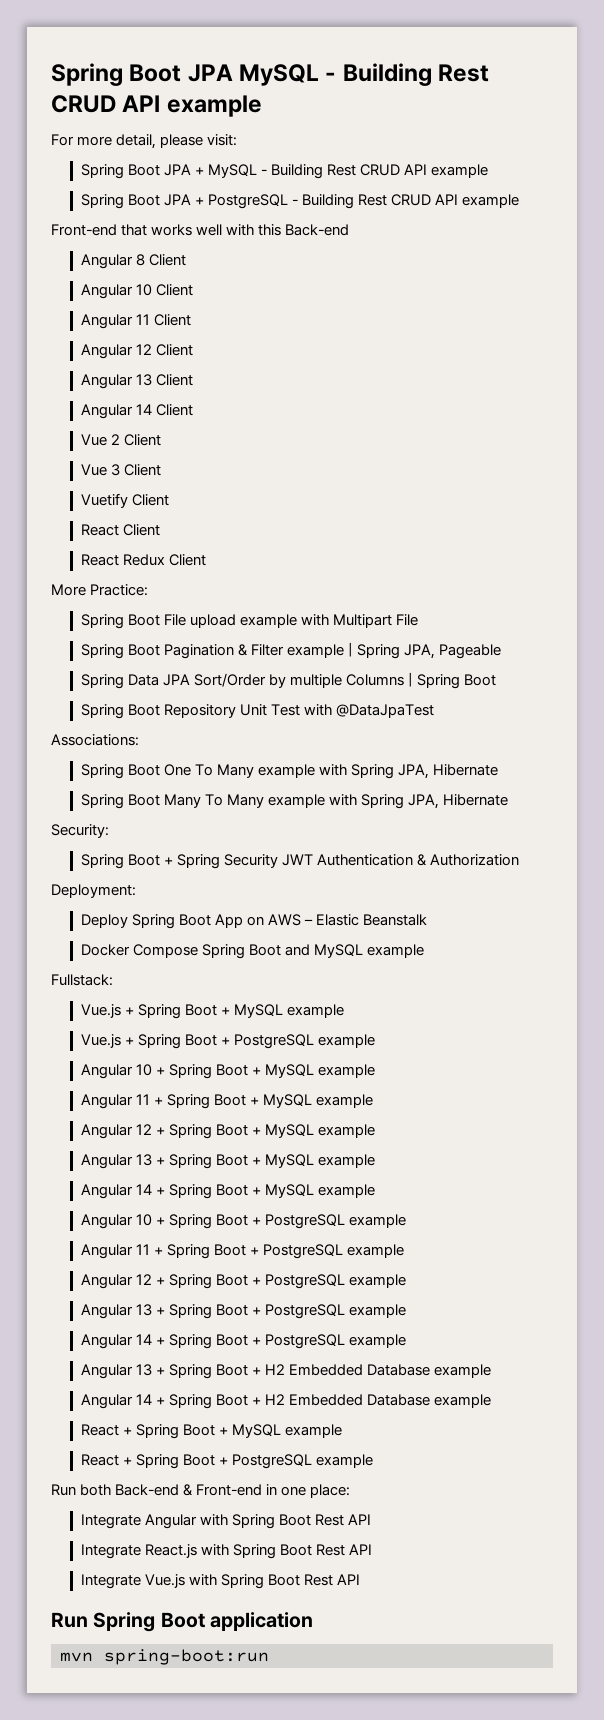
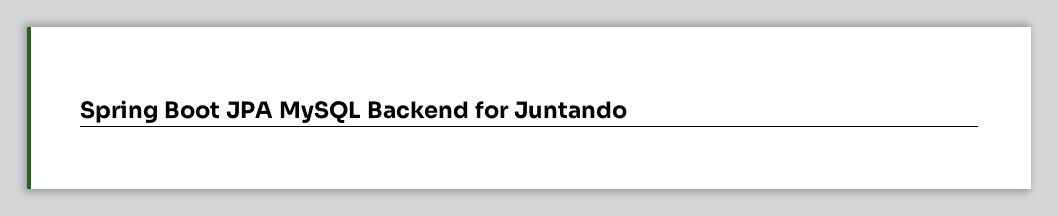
[325,63,490,86] [51,95,262,117] [51,134,238,149] [80,164,489,179] [80,194,520,209] [51,224,350,236] [80,254,186,269] [80,284,193,299] [80,314,191,329] [80,344,193,359] [80,374,193,389] [80,404,193,419] [80,434,161,446] [80,464,161,476] [80,493,169,508] [80,524,160,536] [80,554,206,566] [51,584,149,596] [80,614,419,629] [80,642,502,659] [80,672,497,689] [80,704,435,719] [51,734,139,746] [80,764,499,779] [80,794,509,809] [51,824,109,838] [80,854,520,869] [51,884,136,898] [80,914,428,929] [80,944,425,959] [51,974,113,986] [80,1004,345,1019] [80,1034,376,1049] [80,1064,376,1079] [80,1094,374,1109] [80,1124,376,1139] [80,1154,376,1169] [80,1184,376,1199] [80,1214,407,1229] [80,1244,405,1259] [80,1274,407,1289] [80,1304,407,1319] [80,1334,407,1349] [80,1364,492,1379] [80,1394,492,1409] [80,1424,343,1439] [80,1454,374,1469] [51,1484,351,1498] [80,1514,372,1529] [80,1544,373,1559] [80,1574,361,1589] [51,1612,314,1632] [60,1649,269,1665] - Building Rest CRUD API example // For more detail, please visit: // Spring Boot JPA + MySQL - Building Rest CRUD API example // Spring Boot JPA + PostgreSQL - Building Rest CRUD API example // Front-end that works well with this Back-end // Angular 8 Client // Angular 10 Client // Angular 11 Client // Angular 12 Client // Angular 13 Client // Angular 14 Client // Vue 2 Client // Vue 3 Client // Vuetify Client // React Client // React Redux Client // More Practice: // Spring Boot File upload example with Multipart File // Spring Boot Pagination & Filter example | Spring JPA, Pageable // Spring Data JPA Sort/Order by multiple Columns | Spring Boot // Spring Boot Repository Unit Test with @DataJpaTest // Associations: // Spring Boot One To Many example with Spring JPA, Hibernate // Spring Boot Many To Many example with Spring JPA, Hibernate // Security: // Spring Boot + Spring Security JWT Authentication & Authorization // Deployment: // Deploy Spring Boot App on AWS – Elastic Beanstalk // Docker Compose Spring Boot and MySQL example // Fullstack: // Vue.js + Spring Boot + MySQL example // Vue.js + Spring Boot + PostgreSQL example // Angular 10 + Spring Boot + MySQL example // Angular 11 + Spring Boot + MySQL example // Angular 12 + Spring Boot + MySQL example // Angular 13 + Spring Boot + MySQL example // Angular 14 + Spring Boot + MySQL example // Angular 10 + Spring Boot + PostgreSQL example // Angular 11 + Spring Boot + PostgreSQL example // Angular 12 + Spring Boot + PostgreSQL example // Angular 13 + Spring Boot + PostgreSQL example // Angular 14 + Spring Boot + PostgreSQL example // Angular 13 + Spring Boot + H2 Embedded Database example // Angular 14 + Spring Boot + H2 Embedded Database example // React + Spring Boot + MySQL example // React + Spring Boot + PostgreSQL example // Run both Back-end & Front-end in one place: // Integrate Angular with Spring Boot Rest API // Integrate React.js with Spring Boot Rest API // Integrate Vue.js with Spring Boot Rest API // Run Spring Boot application // mvn spring-boot:run -> [367,101,628,119] Backend for Juntando

